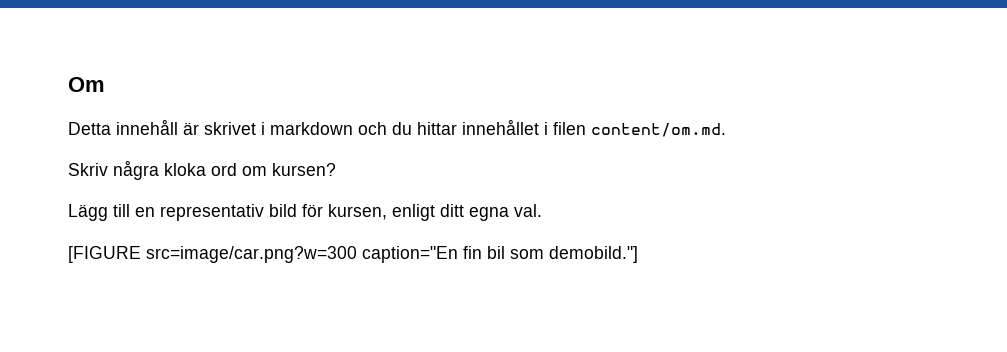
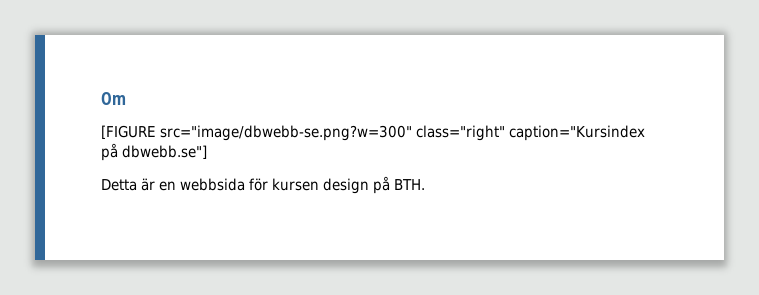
[68,119,726,137] [68,160,336,180] [68,204,542,221] [68,246,638,263] Detta innehåll är skrivet i markdown och du hittar innehållet i filen content/om.md. // Skriv några kloka ord om kursen? // Lägg till en representativ bild för kursen, enligt ditt egna val. // [FIGURE src=image/car.png?w=300 caption="En fin bil som demobild."] -> [101,125,645,141] [101,143,207,161] [101,176,425,194] [FIGURE src="image/dbwebb-se.png?w=300" class="right" caption="Kursindex på dbwebb.se"] // Detta är en webbsida för kursen design på BTH.

